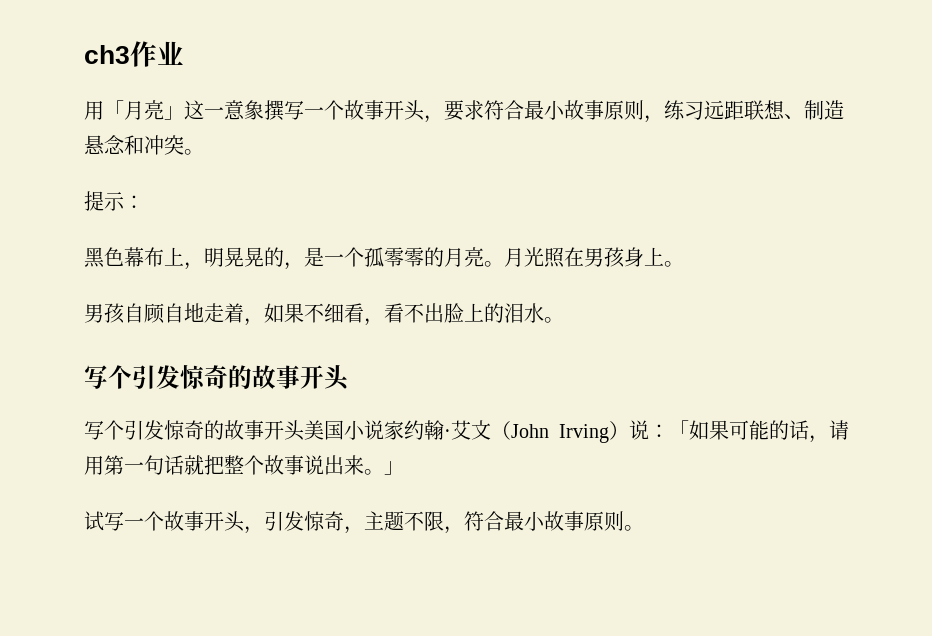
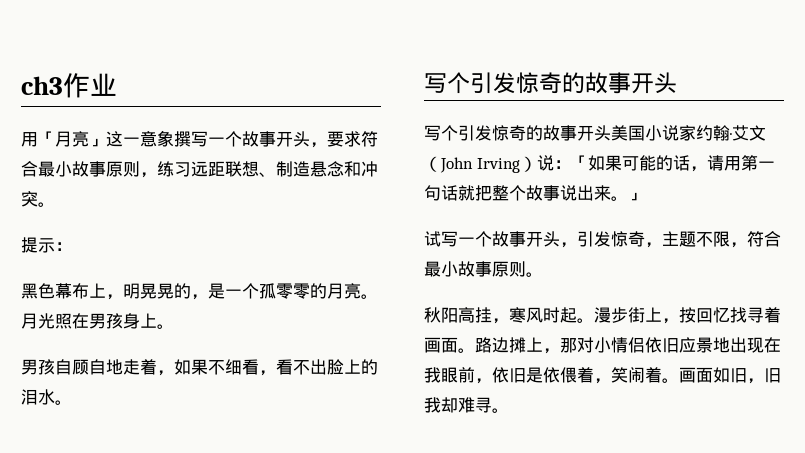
(644, 528) none -> [424,307,781,324] [424,337,781,354] [424,367,781,384] [424,397,509,413] // 秋阳高挂，寒风时起。漫步街上，按回忆找寻着画面。路边摊上，那对小情侣依旧应景地出现在我眼前，依旧是依偎着，笑闹着。画面如旧，旧我却难寻。

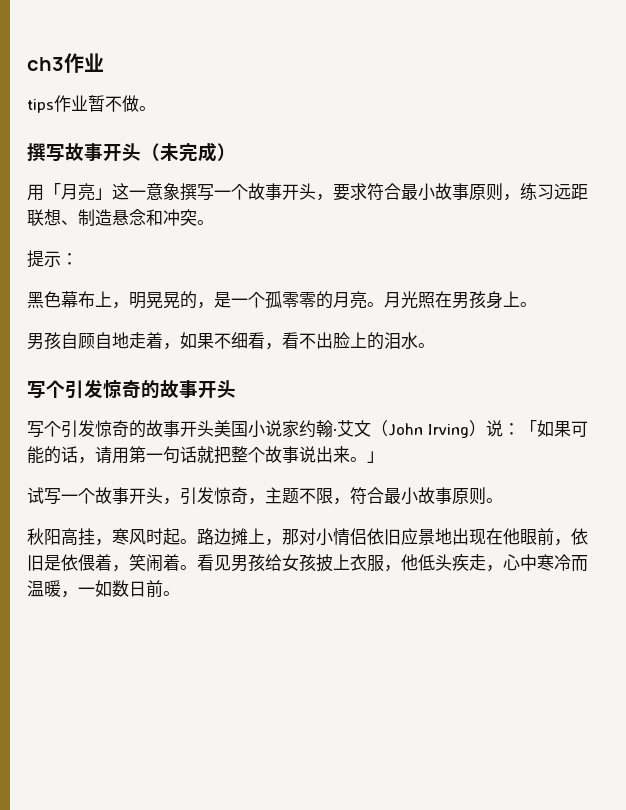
(117, 84) none -> [27,95,156,113] [27,142,236,162] // tips作业暂不做。 // 撰写故事开头（未完成）
[594,307,781,324] [424,337,475,353] 漫步街上，按回忆找寻着画面。 -> (197, 541) none
[424,367,441,383] 我 -> [503,528,520,545] 他
[679,367,781,384] [424,397,492,413] 画面如旧，旧我却难寻 -> [197,554,588,572] [27,580,163,598] 看见男孩给女孩披上衣服，他低头疾走，心中寒冷而温暖，一如数日前

